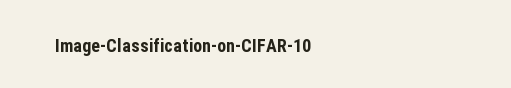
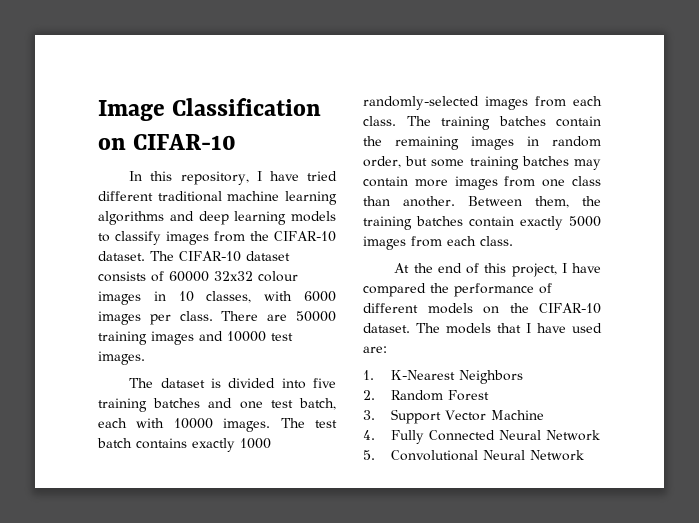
[55,38,311,56] Image-Classification-on-CIFAR-10 -> [98,98,322,121] [98,134,237,150] [129,171,337,185] [98,191,337,205] [98,211,336,225] [98,231,336,245] [98,251,290,262] [98,271,298,282] [98,291,336,305] [98,311,336,325] [98,331,293,345] [98,351,145,365] [129,378,336,389] [98,398,336,412] [98,418,337,432] [97,438,271,452] [363,96,602,110] [363,116,601,130] [363,136,601,150] [363,156,601,170] [363,176,601,190] [363,196,601,208] [363,216,601,230] [363,236,513,250] [394,263,601,277] [363,283,552,297] [363,303,601,314] [363,323,602,334] [363,346,387,353] [363,370,523,384] [363,390,489,401] [363,409,544,424] [363,430,600,444] [363,450,584,461] Image Classification on CIFAR-10 // In this repository, I have tried different traditional machine learning algorithms and deep learning models to classify images from the CIFAR-10 dataset. The CIFAR-10 dataset consists of 60000 32x32 colour images in 10 classes, with 6000 images per class. There are 50000 training images and 10000 test images. // The dataset is divided into five training batches and one test batch, each with 10000 images. The test batch contains exactly 1000 randomly-selected images from each class. The training batches contain the remaining images in random order, but some training batches may contain more images from one class than another. Between them, the training batches contain exactly 5000 images from each class. // At the end of this project, I have compared the performance of different models on the CIFAR-10 dataset. The models that I have used are: // 1. K-Nearest Neighbors // 2. Random Forest // 3. Support Vector Machine // 4. Fully Connected Neural Network // 5. Convolutional Neural Network

